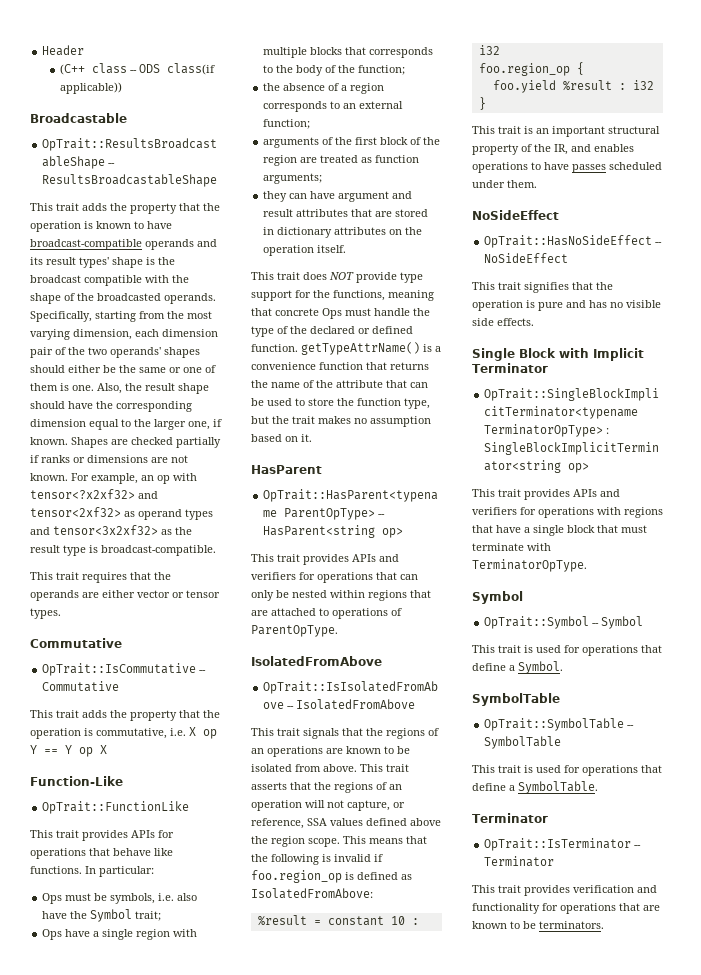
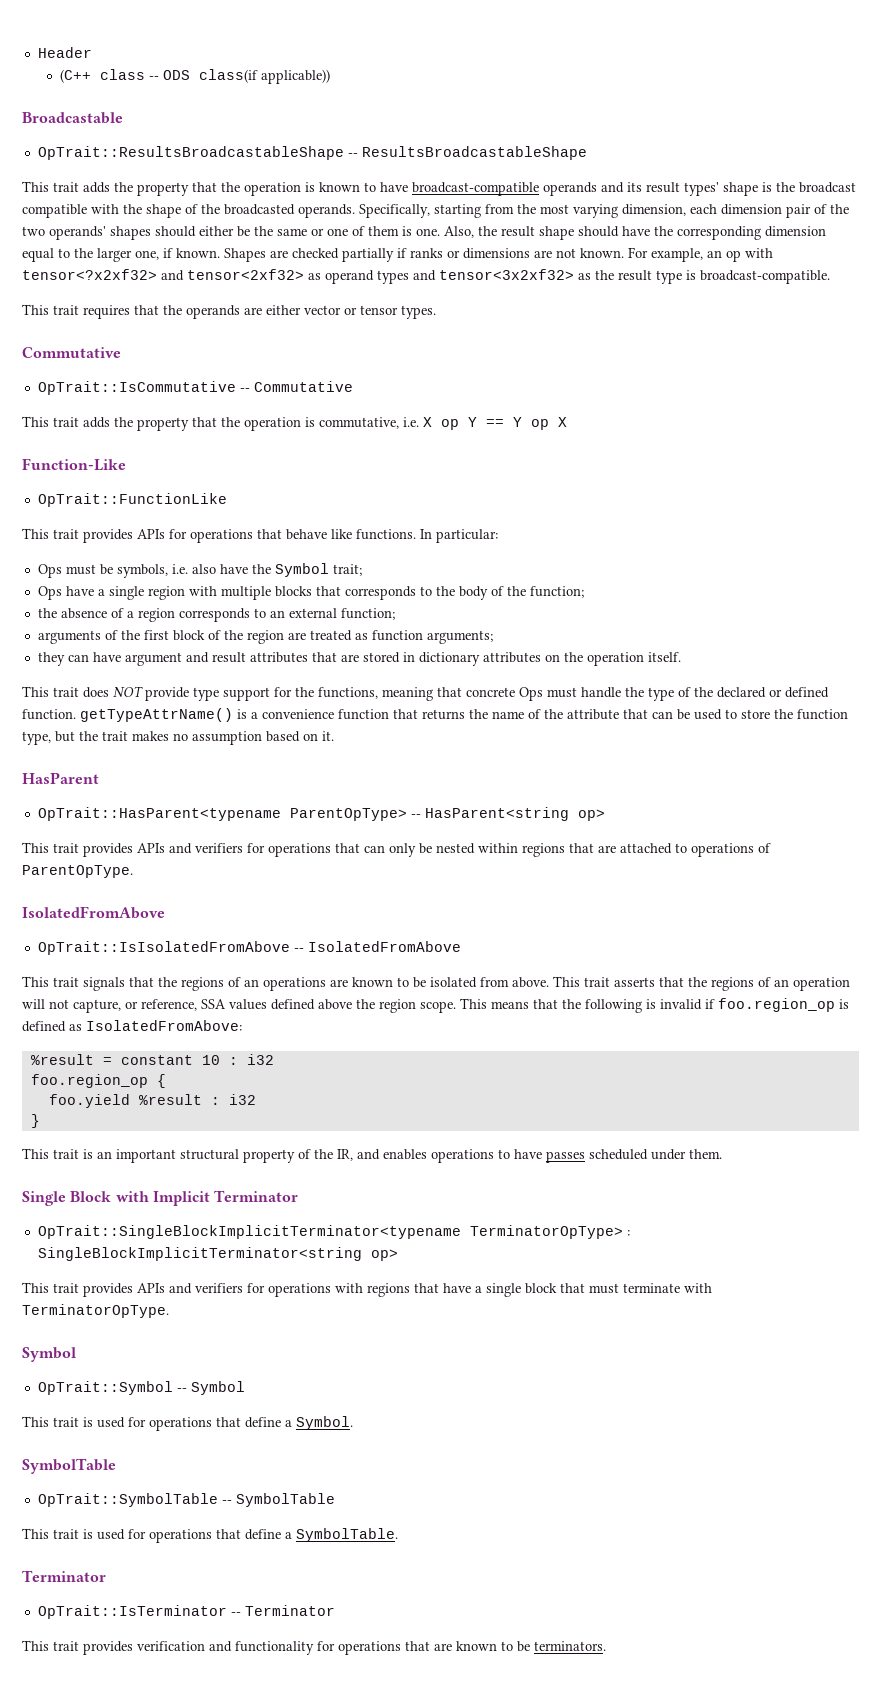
[472,210,559,220] [484,235,663,248] [484,253,569,263] [472,282,613,293] [472,300,661,311] [472,318,534,326] // NoSideEffect // OpTrait::HasNoSideEffect -- NoSideEffect // This trait signifies that the operation is pure and has no visible side effects. -> (722, 1154) none

